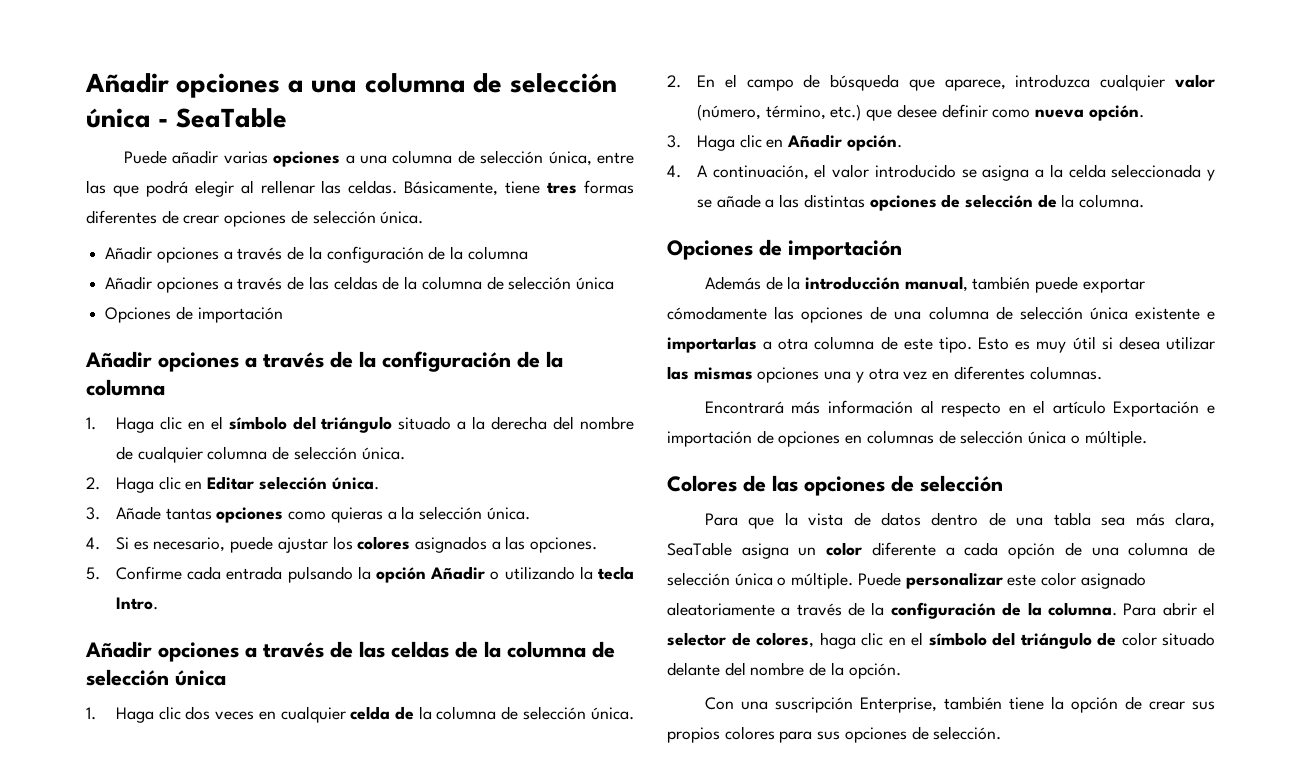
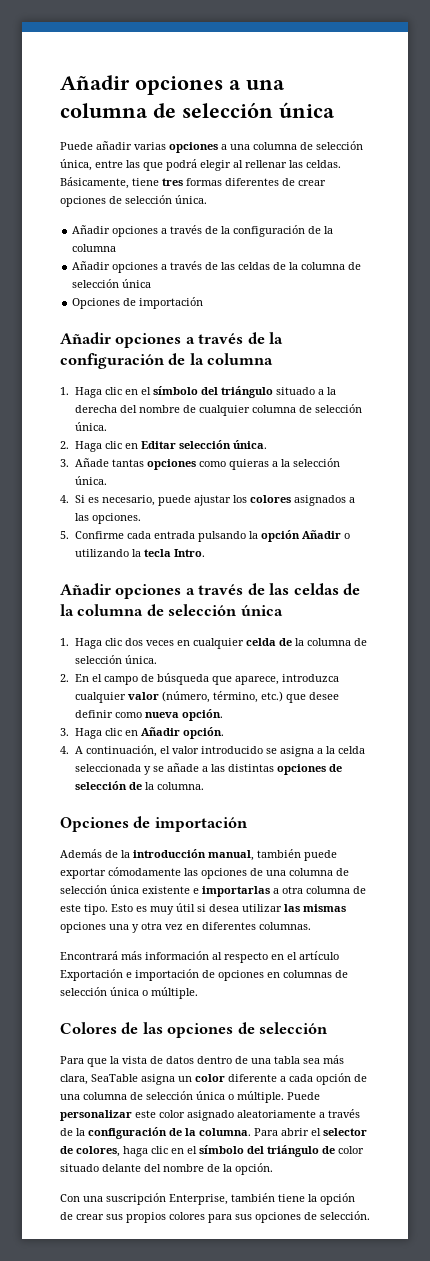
[158,108,287,128] - SeaTable -> (335, 110) none

